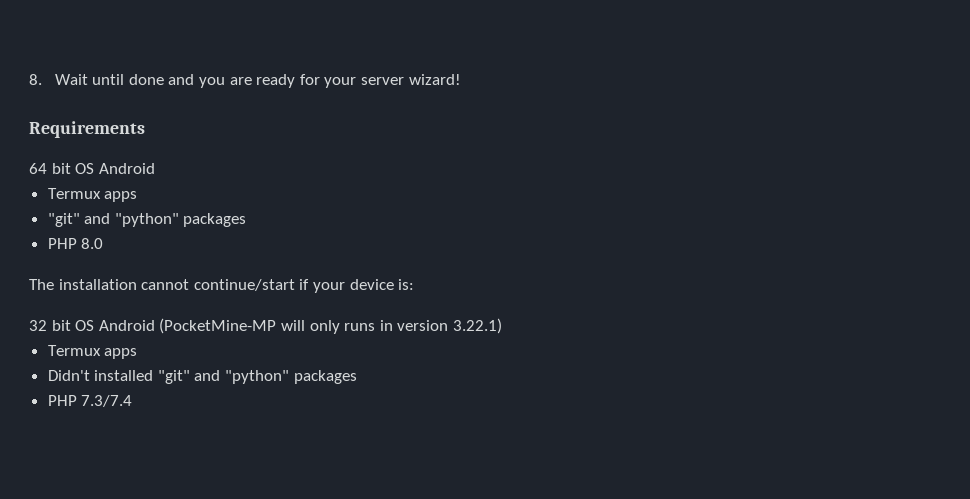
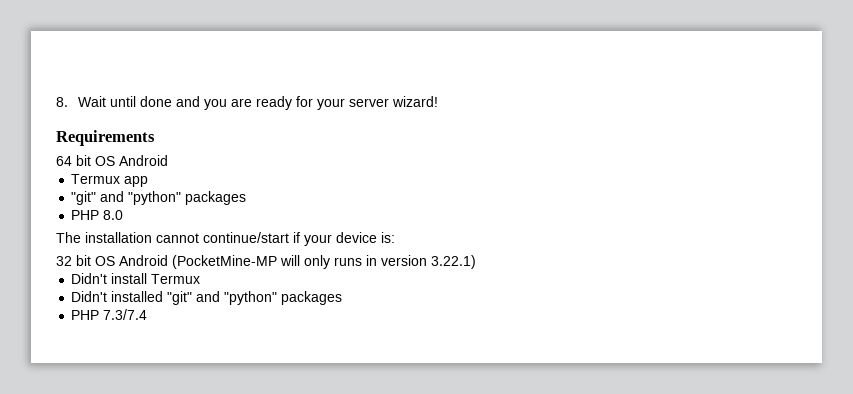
[104,191,138,202] apps -> [124,176,149,187] app
[47,345,138,359] Termux apps -> [71,273,201,284] Didn't install Termux

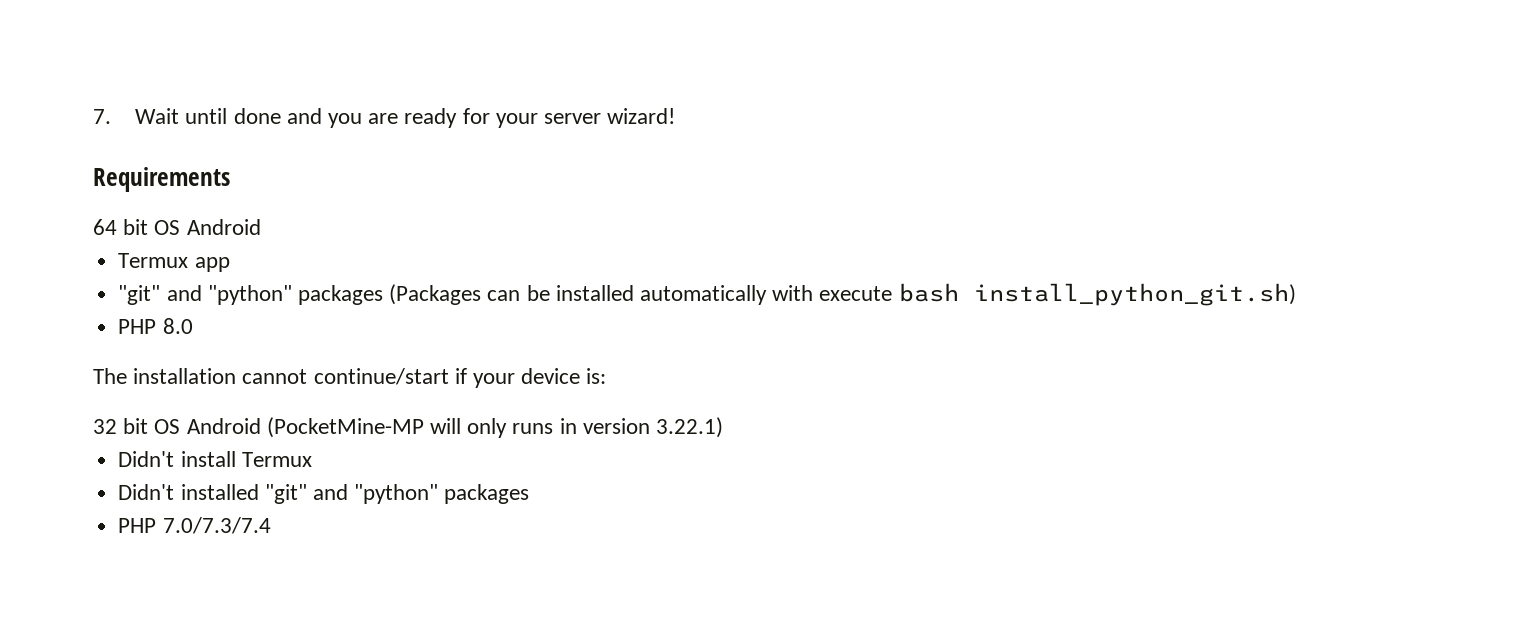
[56,97,68,107] 8. -> [93,109,111,124] 7.
(247, 198) none -> [389,283,1296,306] (Packages can be installed automatically with execute bash install_python_git.sh)
[103,309,148,320] 7.3/7.4 -> [162,517,271,534] 7.0/7.3/7.4

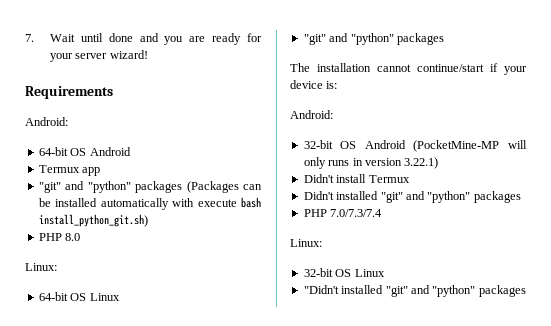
[93,219,149,235] 64 bit -> [25,117,68,126] [38,147,68,156] Android: // 64-bit
(193, 326) none -> [25,263,57,271] [38,292,120,301] [303,33,444,45] // Linux: // 64-bit OS Linux // "git" and "python" packages
[93,418,149,434] 32 bit -> [290,110,333,119] [303,140,333,149] Android: // 32-bit
(271, 525) none -> [290,239,322,247] [303,268,385,277] [303,285,526,297] // Linux: // 32-bit OS Linux // "Didn't installed "git" and "python" packages

